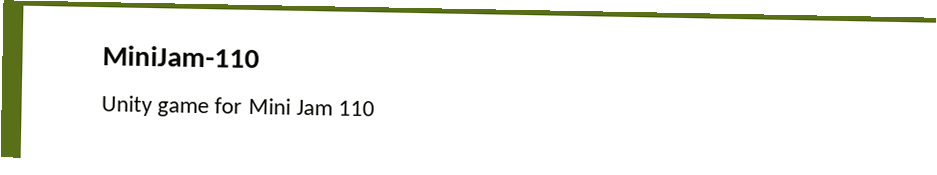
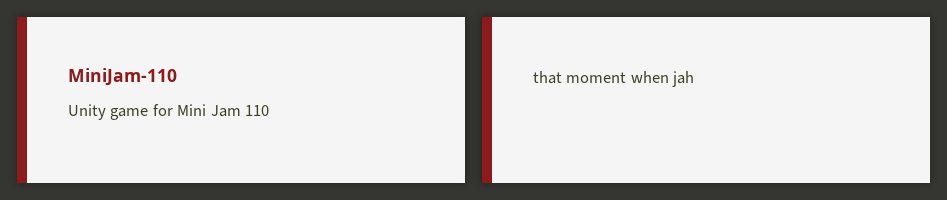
(376, 108) none -> [533,71,695,87] // that moment when jah

